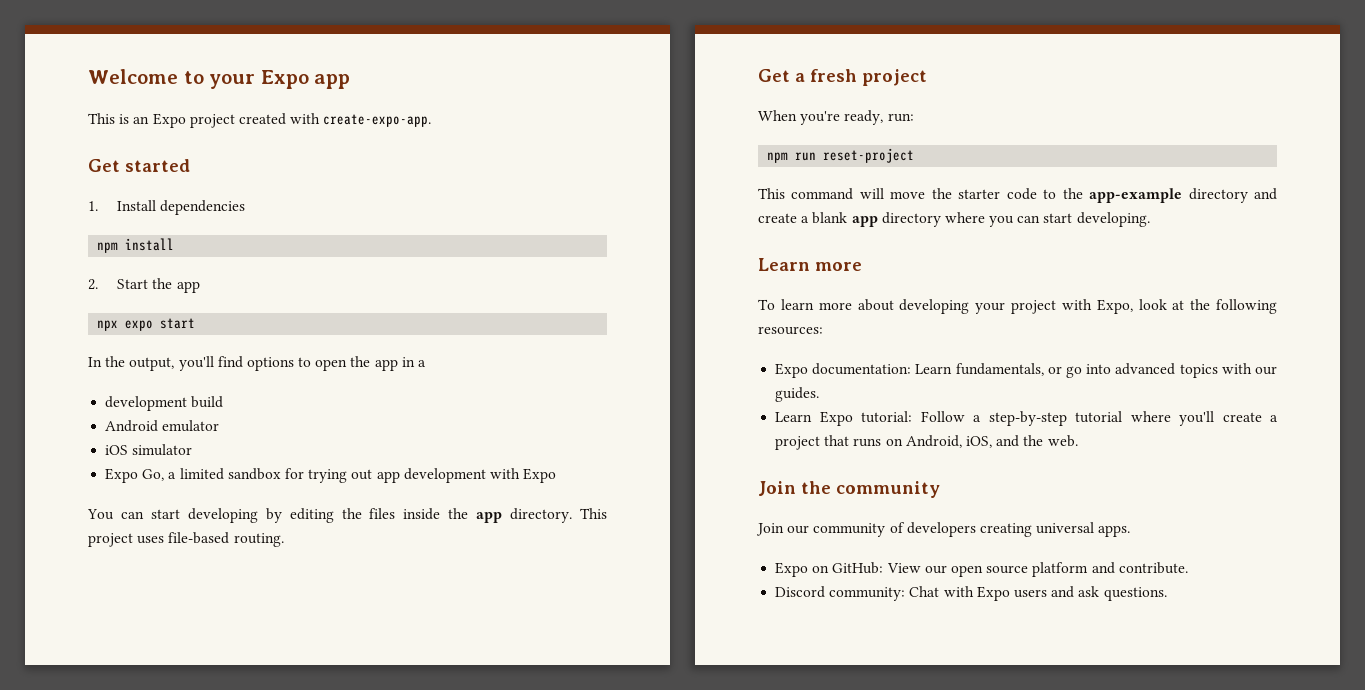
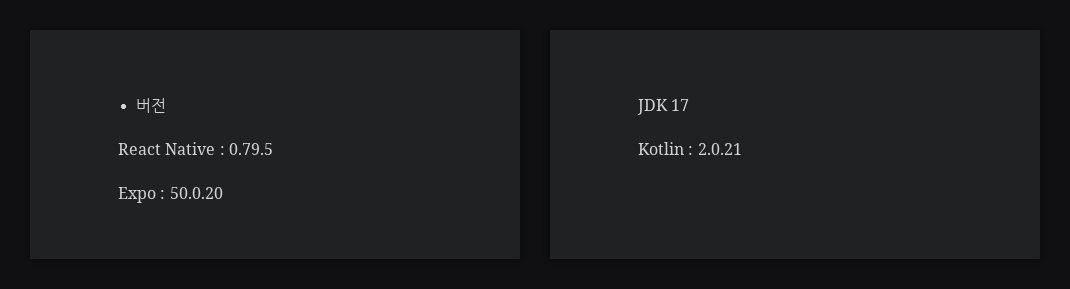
[88,69,351,89] [88,113,432,128] [88,159,190,172] [88,200,246,215] [97,238,175,253] [88,278,200,293] [97,318,196,331] [88,356,427,371] [105,396,224,411] [105,420,220,432] [105,444,193,456] [105,468,557,483] [87,508,608,523] [88,532,284,547] [758,69,927,86] [758,110,914,125] [767,148,915,163] [758,188,1277,203] [758,212,1150,227] [758,258,862,271] [758,299,1277,314] [758,326,823,335] [775,363,1277,378] [775,387,820,402] [775,411,1278,426] [775,435,1078,450] [758,481,940,498] [756,522,1131,537] [775,562,1188,577] [775,586,1167,601] Welcome to your Expo app // This is an Expo project created with create-expo-app. // Get started // 1. Install dependencies // npm install // 2. Start the app // npx expo start // In the output, you'll find options to open the app in a // development build // Android emulator // iOS simulator // Expo Go, a limited sandbox for trying out app development with Expo // You can start developing by editing the files inside the app directory. This project uses file-based routing. // Get a fresh project // When you're ready, run: // npm run reset-project // This command will move the starter code to the app-example directory and create a blank app directory where you can start developing. // Learn more // To learn more about developing your project with Expo, look at the following resources: // Expo documentation: Learn fundamentals, or go into advanced topics with our guides. // Learn Expo tutorial: Follow a step-by-step tutorial where you'll create a project that runs on Android, iOS, and the web. // Join the community // Join our community of developers creating universal apps. // Expo on GitHub: View our open source platform and contribute. // Discord community: Chat with Expo users and ask questions. -> [135,98,166,113] [118,142,273,155] [118,187,223,203] [637,99,690,115] [638,142,742,155] 버전 // React Native : 0.79.5 // Expo : 50.0.20 // JDK 17 // Kotlin : 2.0.21

